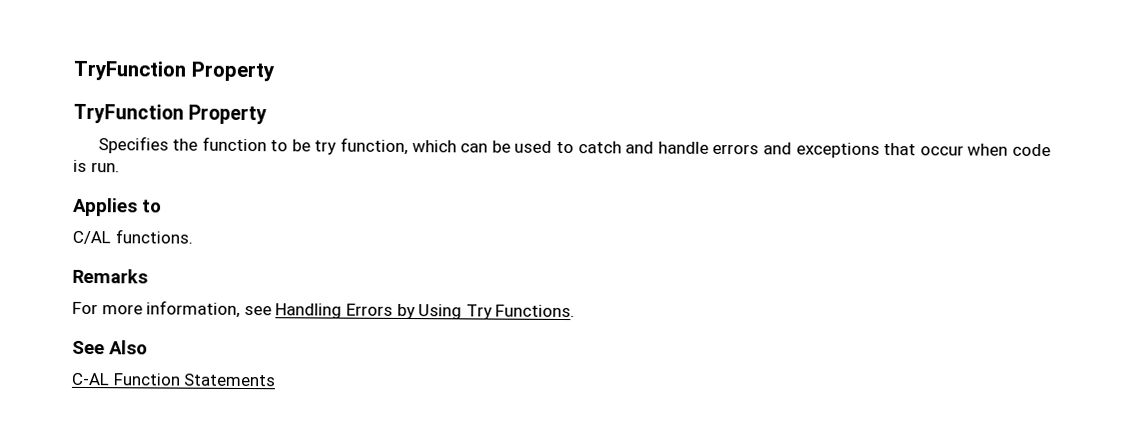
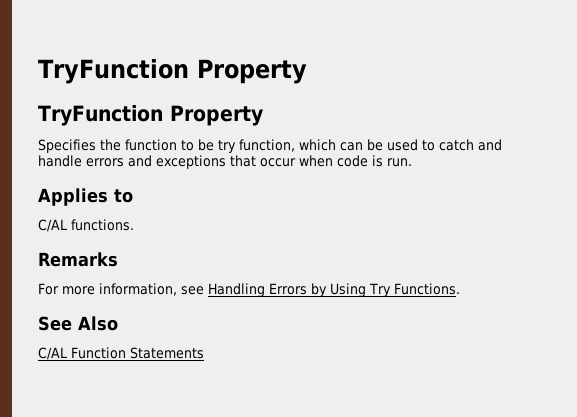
[71,372,110,386] C-AL -> [38,347,67,360] C/AL

